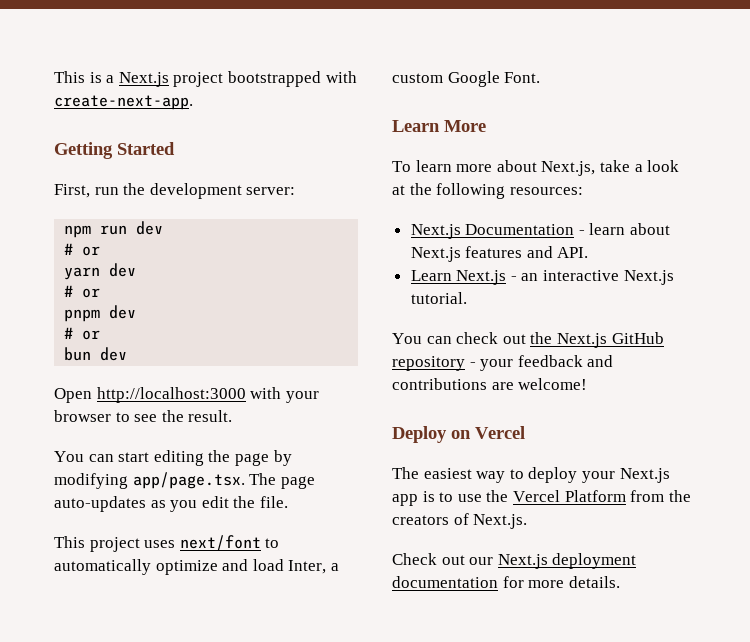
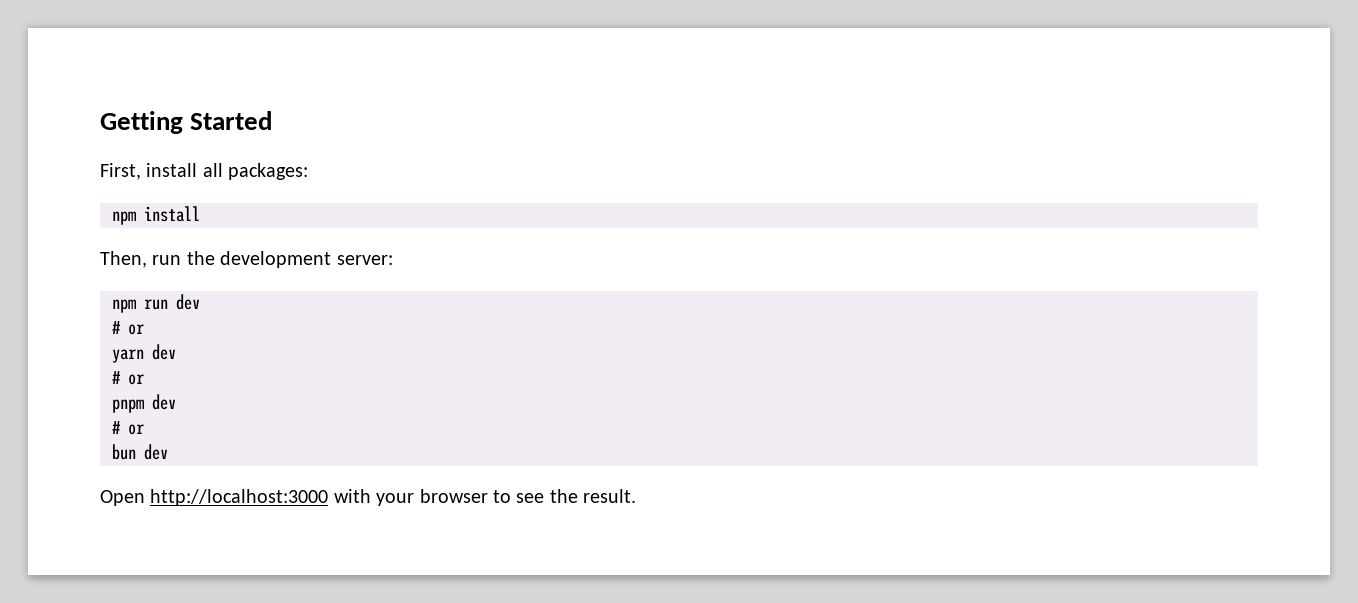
[54,71,357,87] [54,95,193,110] [54,142,175,159] [54,184,90,198] This is a Next.js project bootstrapped with create-next-app. // Getting Started // First, -> [100,111,273,134] [100,163,309,180] [112,206,200,225] [100,251,147,268] Getting Started // First, install all packages: // npm install // Then,
[54,450,292,466] [54,472,315,489] [54,496,288,512] [54,535,280,552] [54,559,339,575] [392,71,541,87] [392,120,486,132] [392,160,680,176] [392,183,583,199] [410,223,671,239] [410,246,589,262] [410,270,674,285] [410,292,467,304] [392,332,664,348] [392,355,614,371] [392,378,588,390] [392,426,525,443] [392,467,670,483] [392,490,691,506] [392,513,528,529] [392,553,637,569] [392,576,620,588] // You can start editing the page by modifying app/page.tsx. The page auto-updates as you edit the file. // This project uses next/font to automatically optimize and load Inter, a custom Google Font. // Learn More // To learn more about Next.js, take a look at the following resources: // Next.js Documentation - learn about Next.js features and API. // Learn Next.js - an interactive Next.js tutorial. // You can check out the Next.js GitHub repository - your feedback and contributions are welcome! // Deploy on Vercel // The easiest way to deploy your Next.js app is to use the Vercel Platform from the creators of Next.js. // Check out our Next.js deployment documentation for more details. -> (637, 496) none

